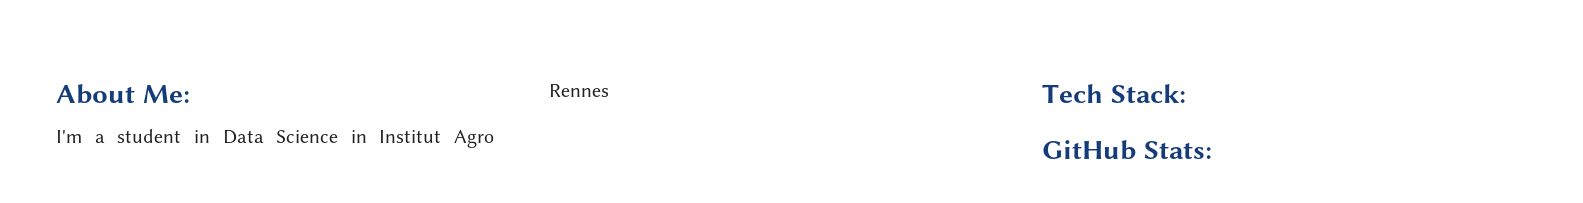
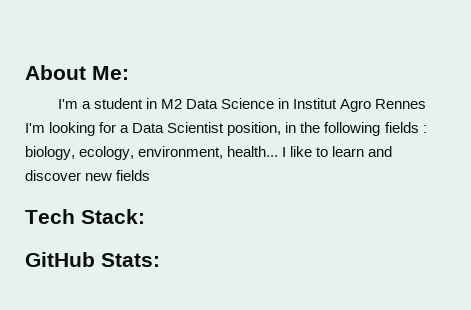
(210, 136) none -> [160,99,182,109] M2
(609, 90) none -> [25,122,427,136] [25,146,393,160] [25,170,151,181] I'm looking for a Data Scientist position, in the following fields : biology, ecology, environment, health... I like to learn and discover new fields

